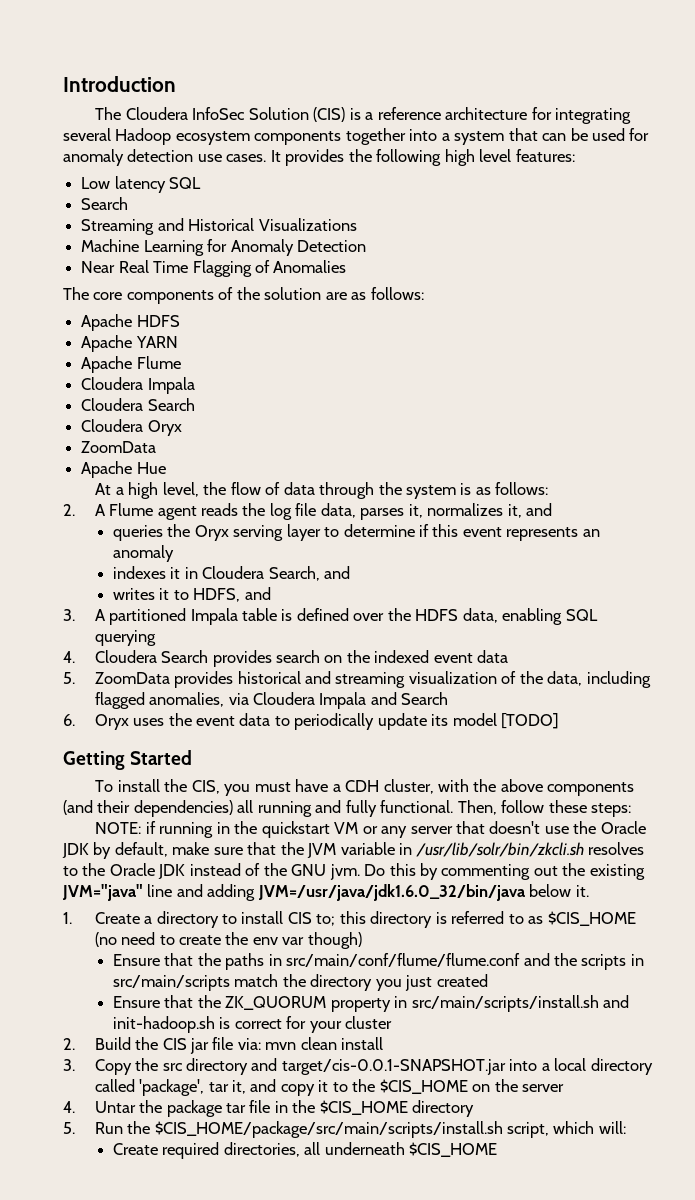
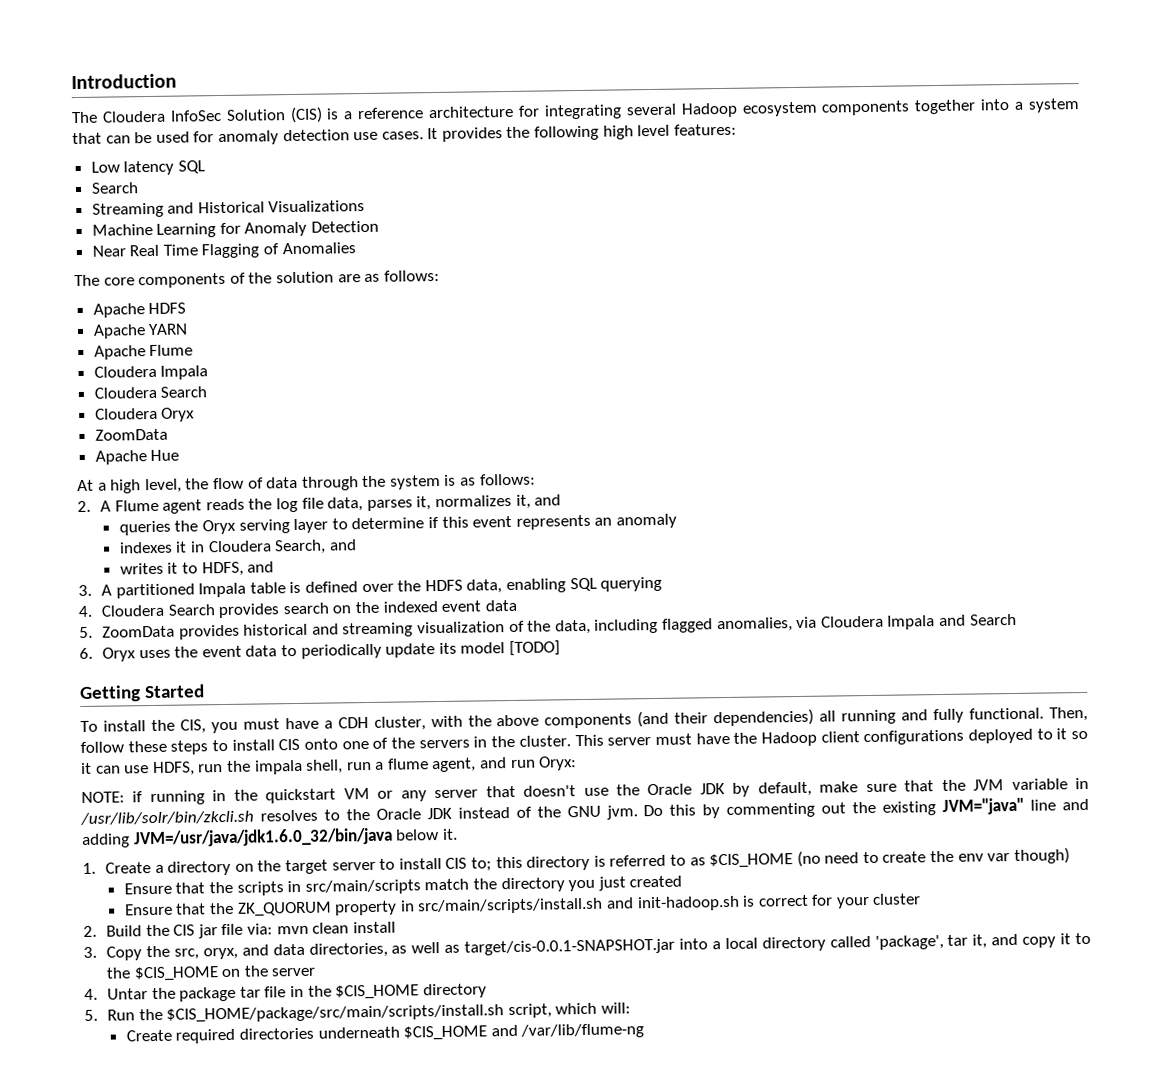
[591,803,632,817] steps: -> [170,728,1088,755] [81,756,578,777] steps to install CIS onto one of the servers in the cluster. This server must have the Hadoop client configurations deployed to it so it can use HDFS, run the impala shell, run a flume agent, and run Oryx:
(219, 919) none -> [234,859,376,875] on the target server
[225,953,577,970] paths in src/main/conf/flume/flume.conf and the -> (233, 887) none
[162,1058,278,1075] src directory and -> [173,942,461,960] src, oryx, and data directories, as well as
[223,1142,498,1157] directories, all underneath $CIS_HOME -> [238,1023,645,1041] directories underneath $CIS_HOME and /var/lib/flume-ng

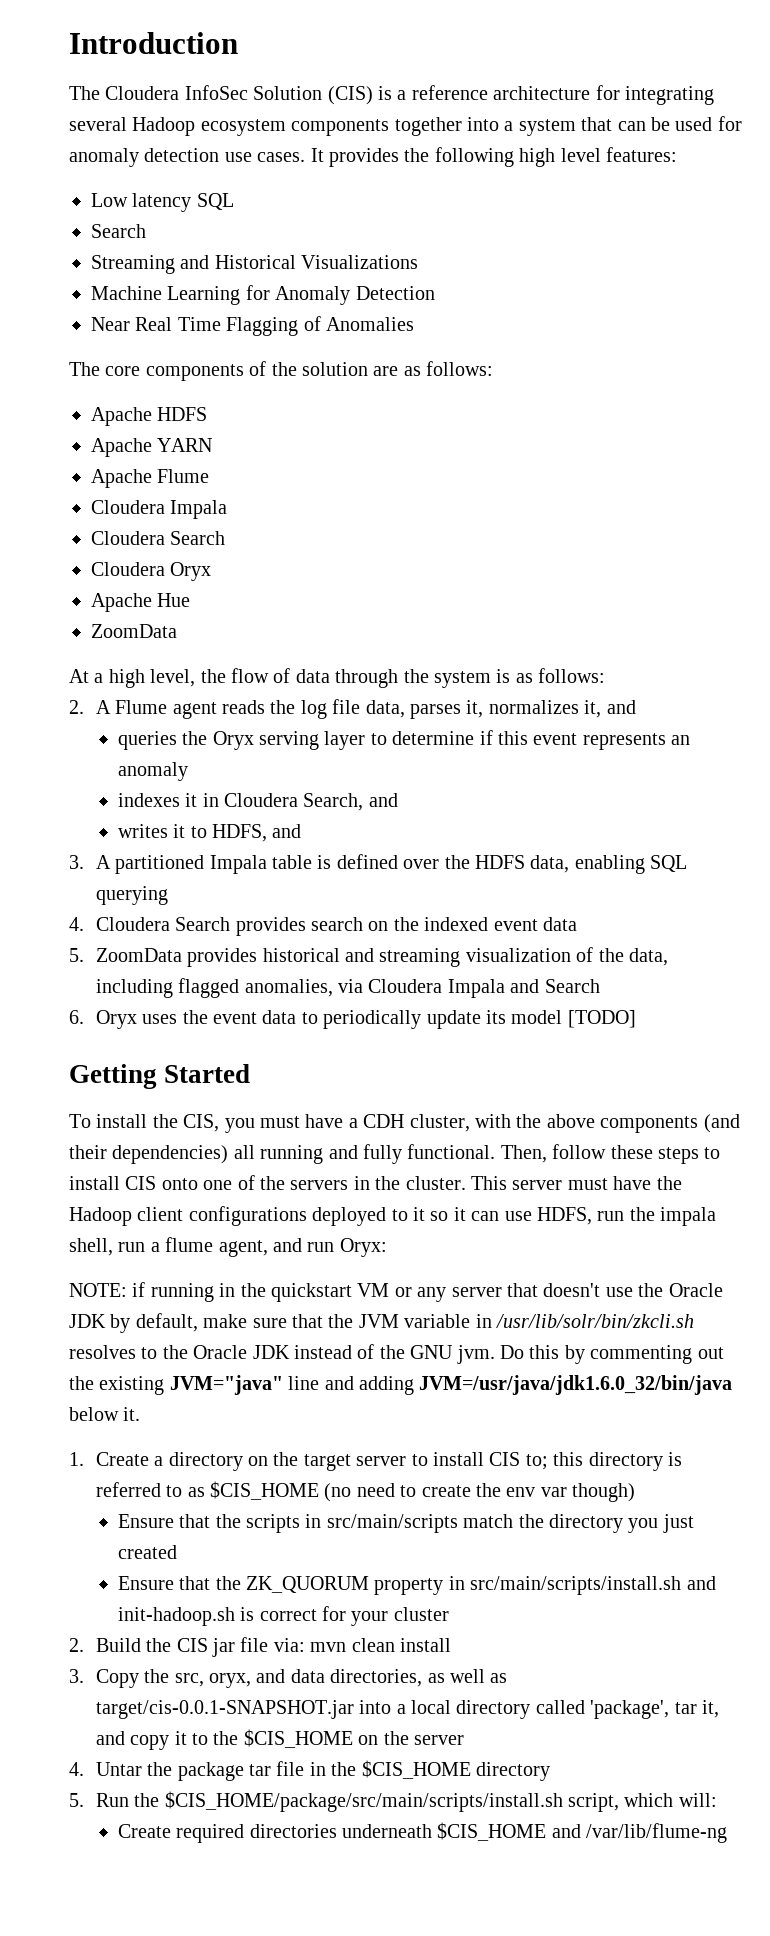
[94,428,168,441] // ZoomData -> (212, 571) none
(180, 455) none -> [91,624,177,638] // ZoomData

